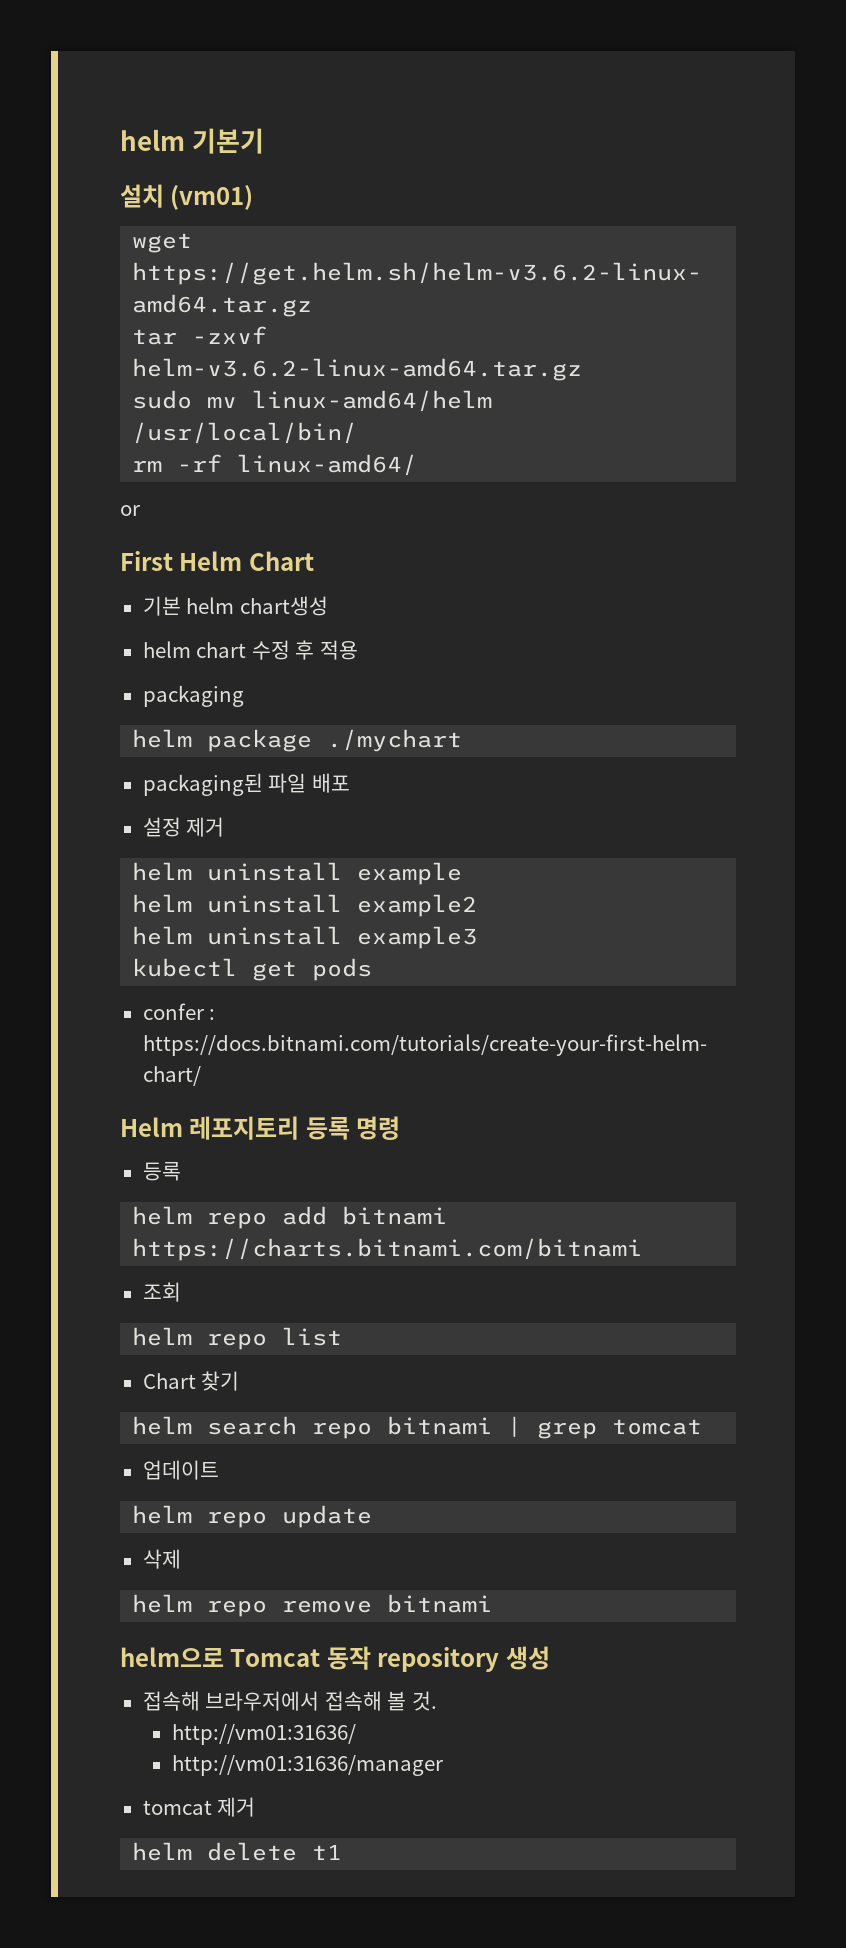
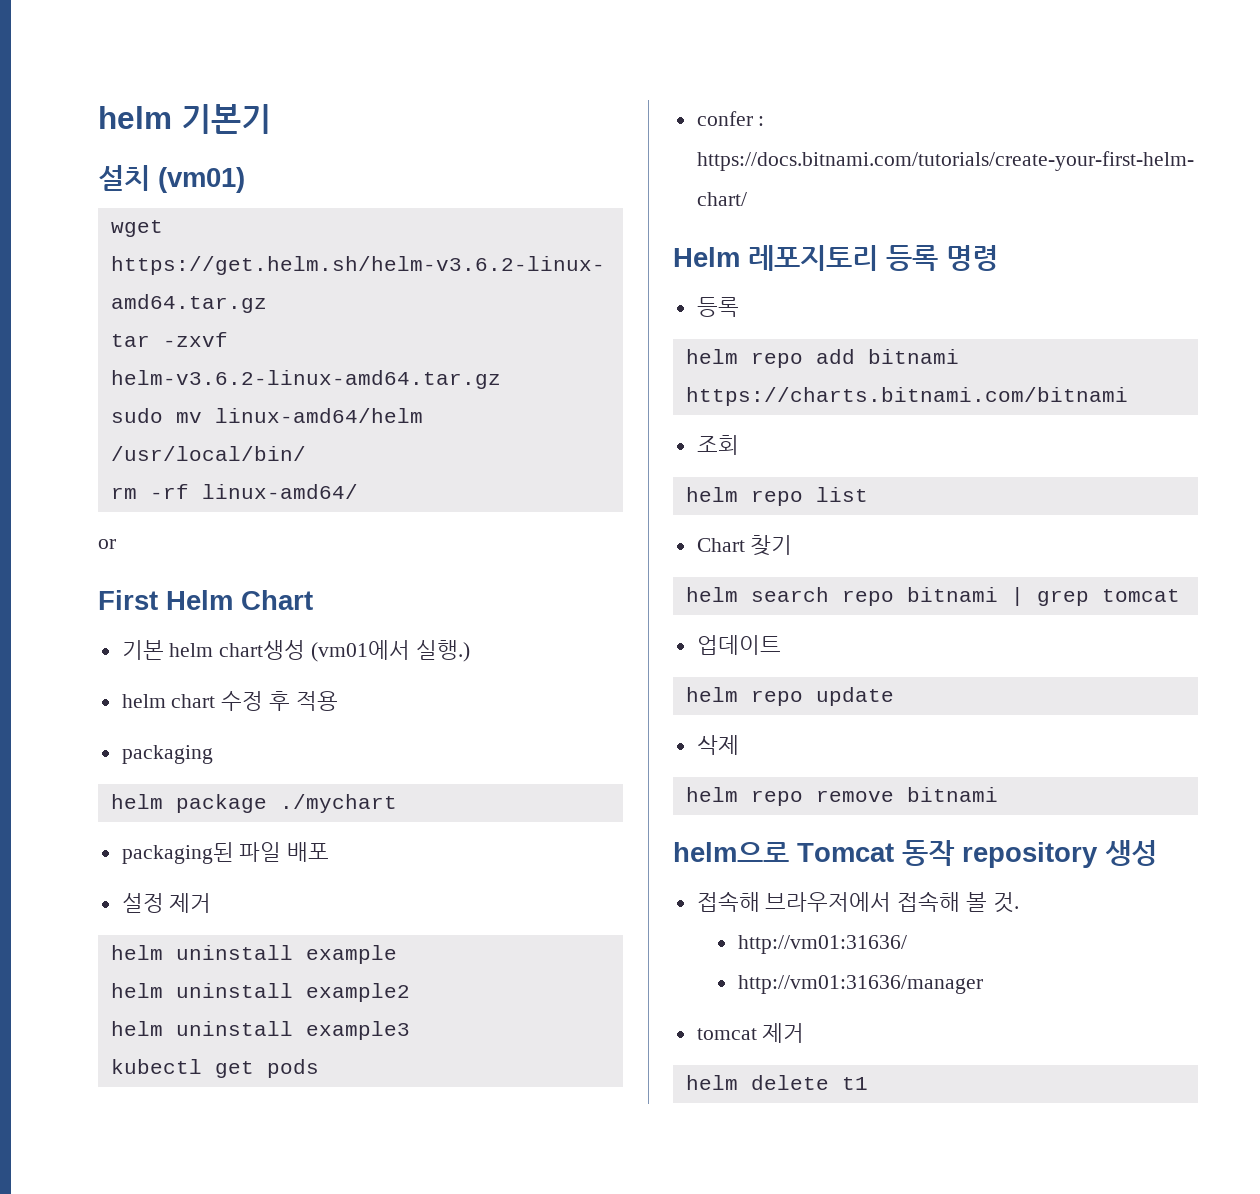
(328, 606) none -> [311,640,470,662] (vm01에서 실행.)

